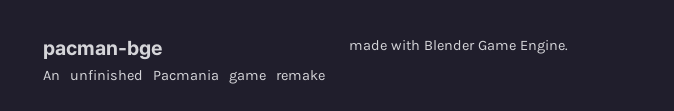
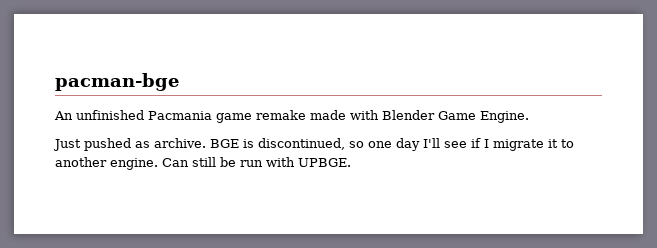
(568, 47) none -> [53,138,574,151] [55,157,351,170] // Just pushed as archive. BGE is discontinued, so one day I'll see if I migrate it to another engine. Can still be run with UPBGE.

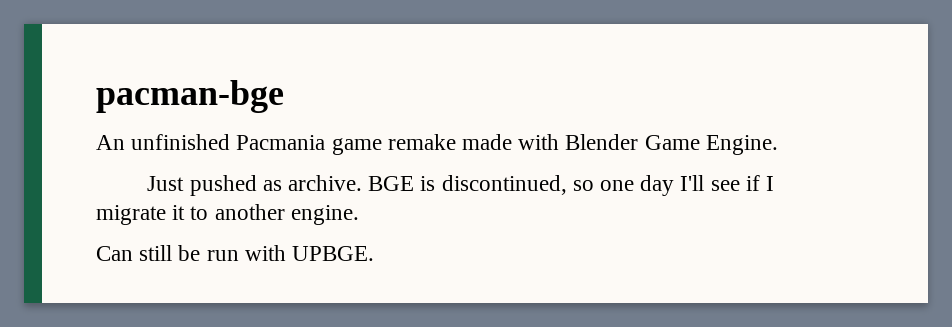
(158, 164) none -> (359, 215) //

